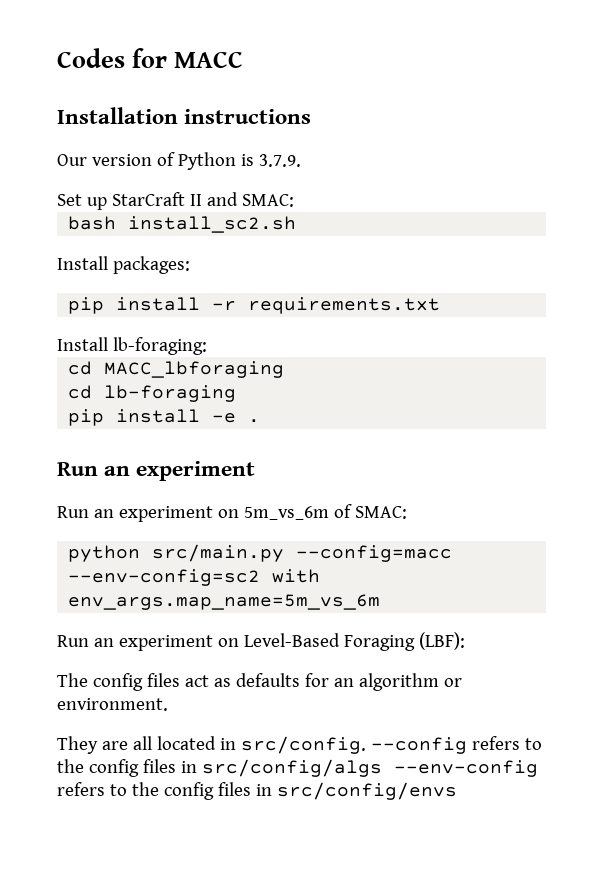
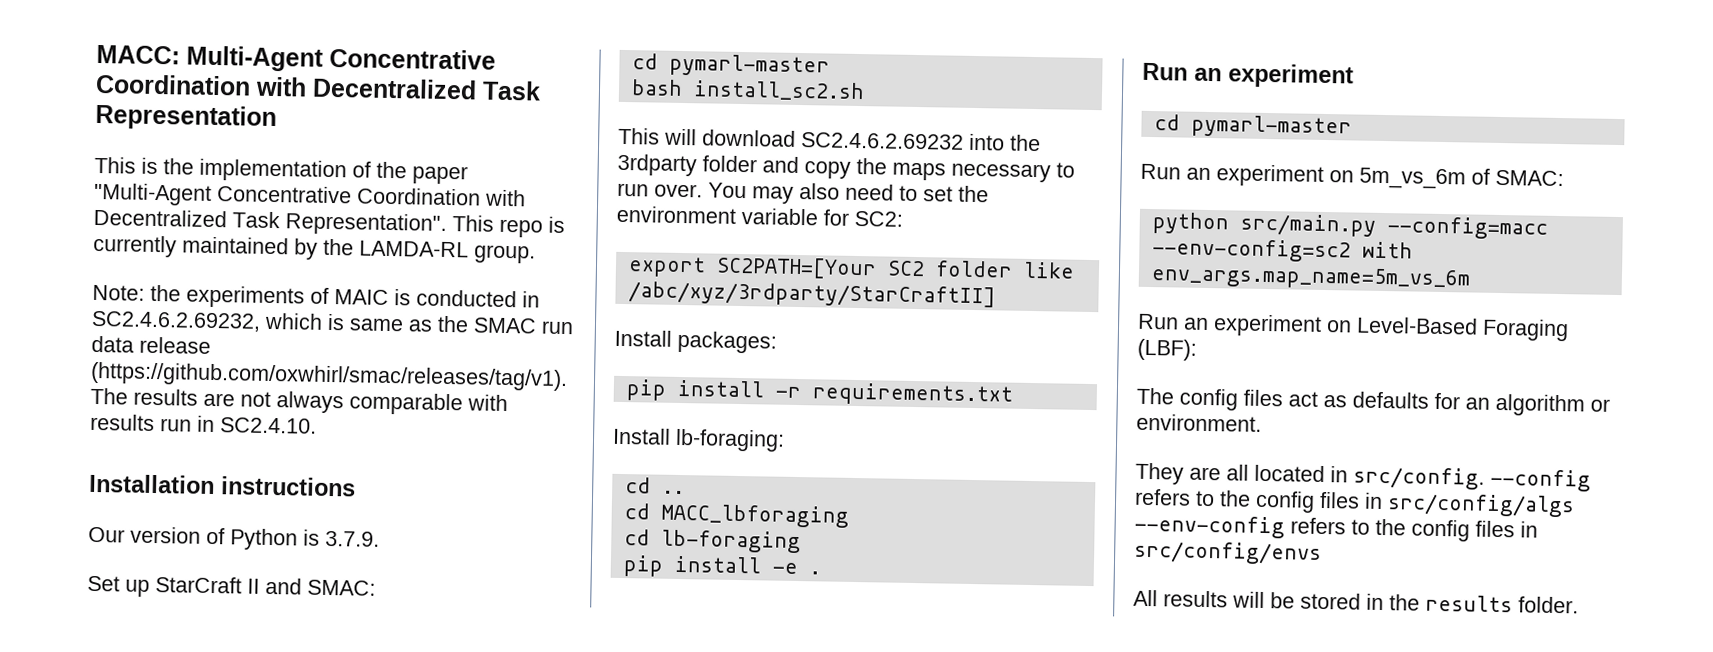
[57,48,244,68] Codes for MACC -> [96,44,496,72] [95,73,541,101] [95,103,277,132] [94,156,468,185] [93,182,526,207] [93,208,565,238] [93,234,536,264] [92,284,540,309] [91,310,574,335] [91,335,211,354] [90,361,568,392] [90,387,508,416] [90,413,317,434] MACC: Multi-Agent Concentrative Coordination with Decentralized Task Representation // This is the implementation of the paper "Multi-Agent Concentrative Coordination with Decentralized Task Representation". This repo is currently maintained by the LAMDA-RL group. // Note: the experiments of MAIC is conducted in SC2.4.6.2.69232, which is same as the SMAC run data release (https://github.com/oxwhirl/smac/releases/tag/v1). The results are not always comparable with results run in SC2.4.10.
(294, 200) none -> [631,53,830,78] // cd pymarl-master
(297, 224) none -> [618,127,1041,152] [617,153,1075,183] [617,182,989,204] [616,205,903,227] [627,256,1075,280] [627,281,996,309] // This will download SC2.4.6.2.69232 into the 3rdparty folder and copy the maps necessary to run over. You may also need to set the environment variable for SC2: // export SC2PATH=[Your SC2 folder like /abc/xyz/3rdparty/StarCraftII]
(207, 346) none -> [624,477,685,495] // cd ..
(256, 471) none -> [1153,114,1352,139] // cd pymarl-master
(457, 791) none -> [1133,589,1579,614] // All results will be stored in the results folder.

